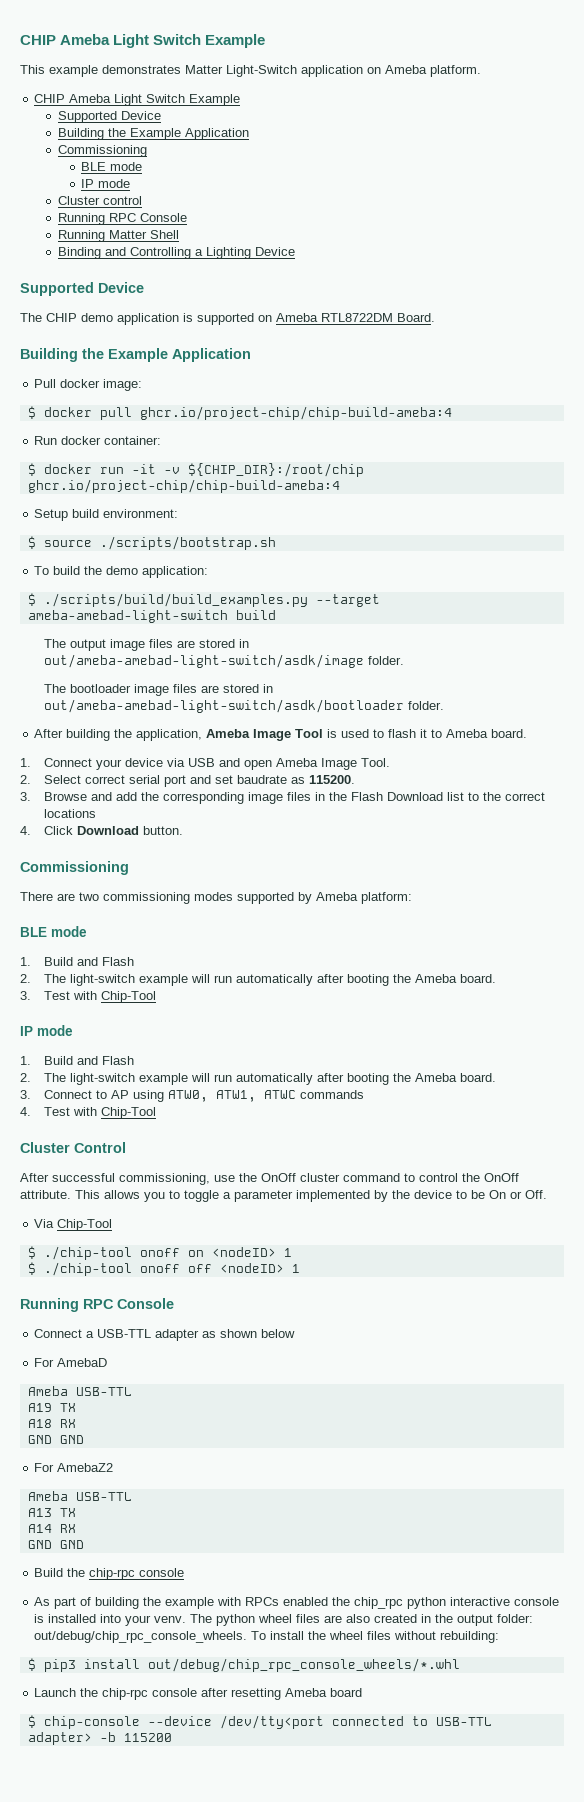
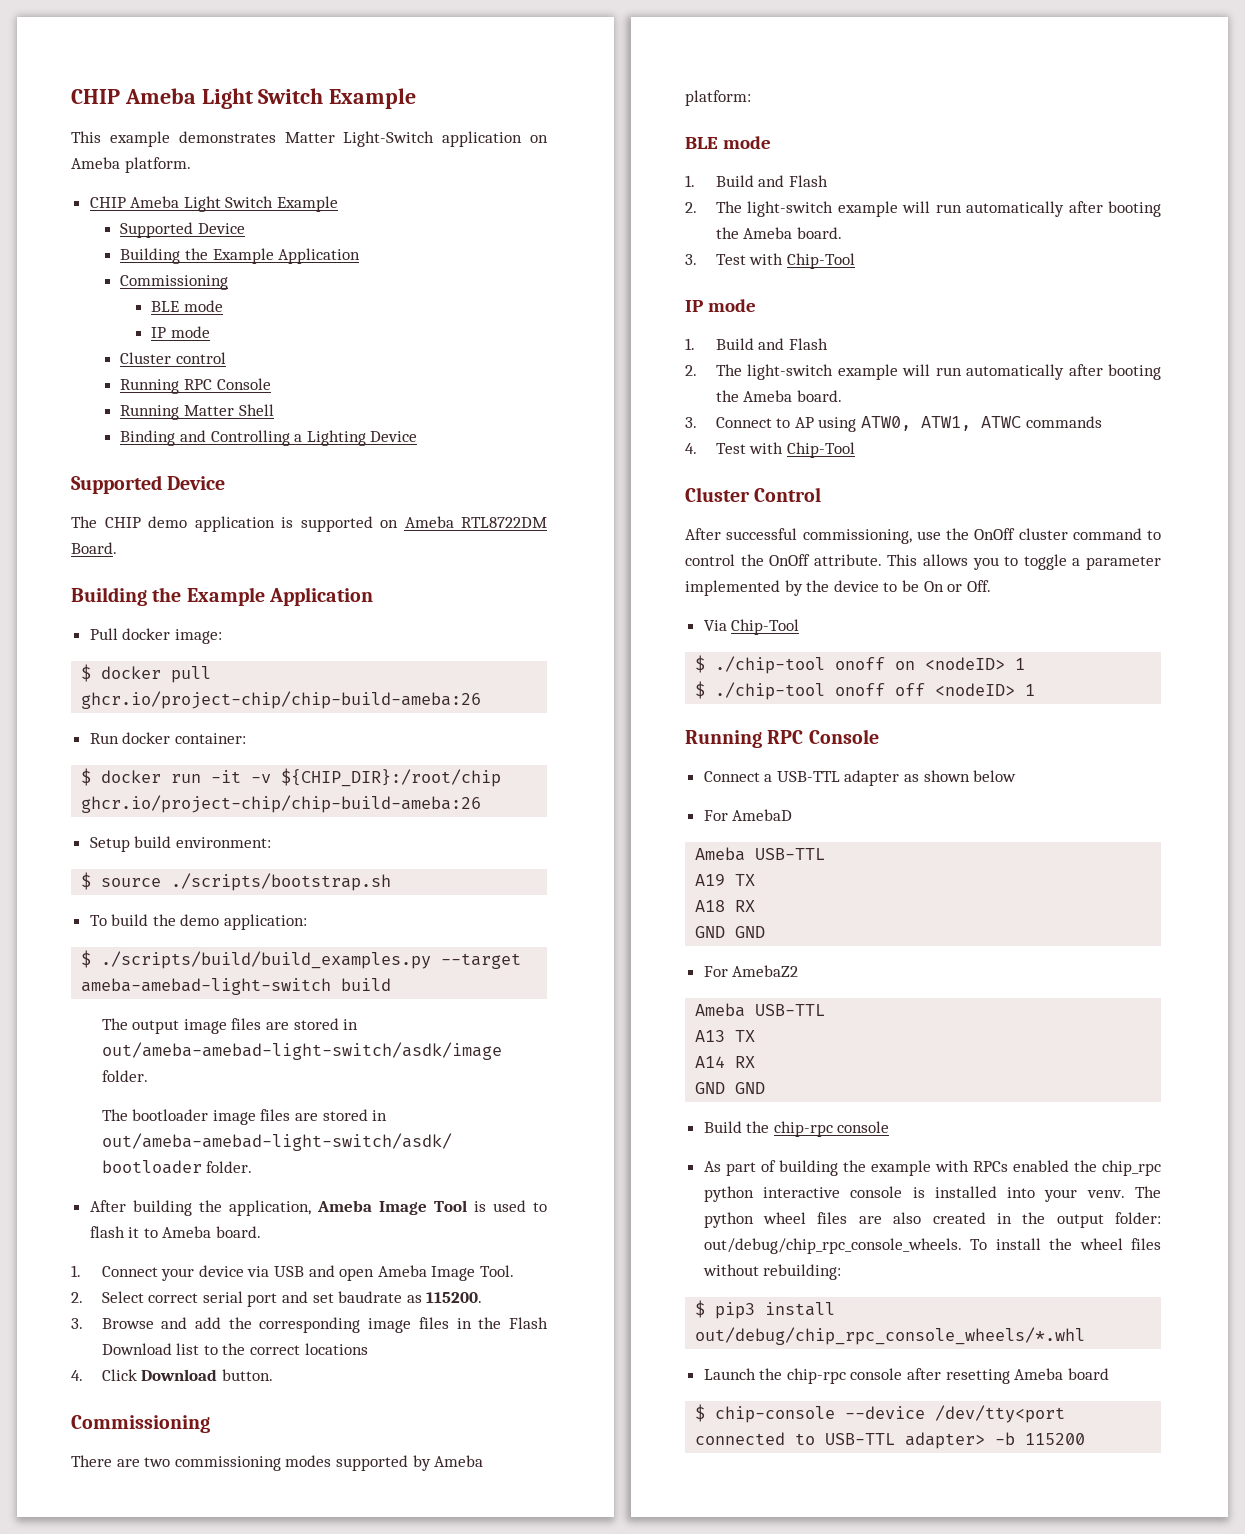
[139,406,452,420] ghcr.io/project-chip/chip-build-ameba:4 -> [81,691,482,709] ghcr.io/project-chip/chip-build-ameba:26
[27,479,340,493] ghcr.io/project-chip/chip-build-ameba:4 -> [81,795,482,813] ghcr.io/project-chip/chip-build-ameba:26

